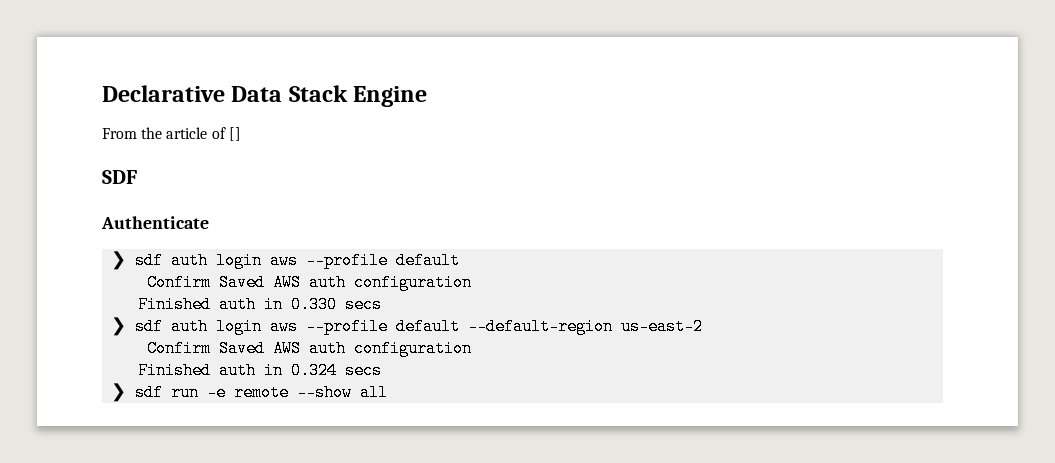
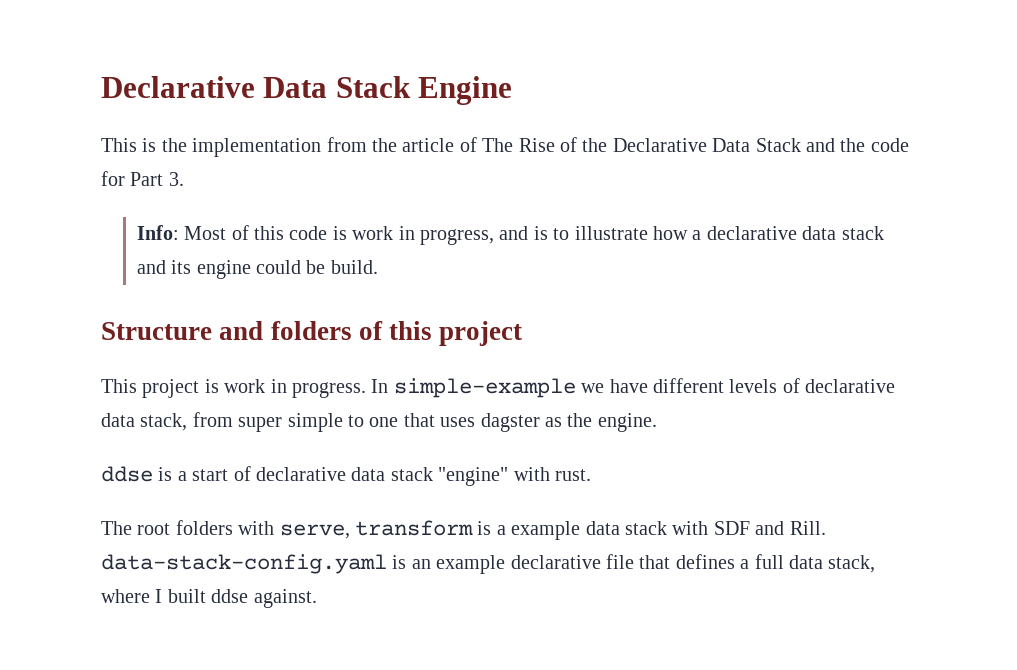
[102,127,241,141] [102,170,137,184] [101,216,209,229] [111,251,461,270] [147,274,473,291] [138,296,383,313] [111,317,704,336] [147,340,473,357] [138,362,383,379] [111,383,389,402] From the article of [] // SDF // Authenticate // ❯ sdf auth login aws --profile default // Confirm Saved AWS auth configuration // Finished auth in 0.330 secs // ❯ sdf auth login aws --profile default --default-region us-east-2 // Confirm Saved AWS auth configuration // Finished auth in 0.324 secs // ❯ sdf run -e remote --show all -> [101,137,909,157] [101,171,184,186] [136,225,884,245] [136,260,378,279] [101,321,523,346] [101,378,896,398] [101,412,657,432] [101,466,591,486] [101,520,826,540] [101,554,876,574] [101,589,317,608] This is the implementation from the article of The Rise of the Declarative Data Stack and the code for Part 3. // Info: Most of this code is work in progress, and is to illustrate how a declarative data stack and its engine could be build. // Structure and folders of this project // This project is work in progress. In simple-example we have different levels of declarative data stack, from super simple to one that uses dagster as the engine. // ddse is a start of declarative data stack "engine" with rust. // The root folders with serve, transform is a example data stack with SDF and Rill. data-stack-config.yaml is an example declarative file that defines a full data stack, where I built ddse against.

